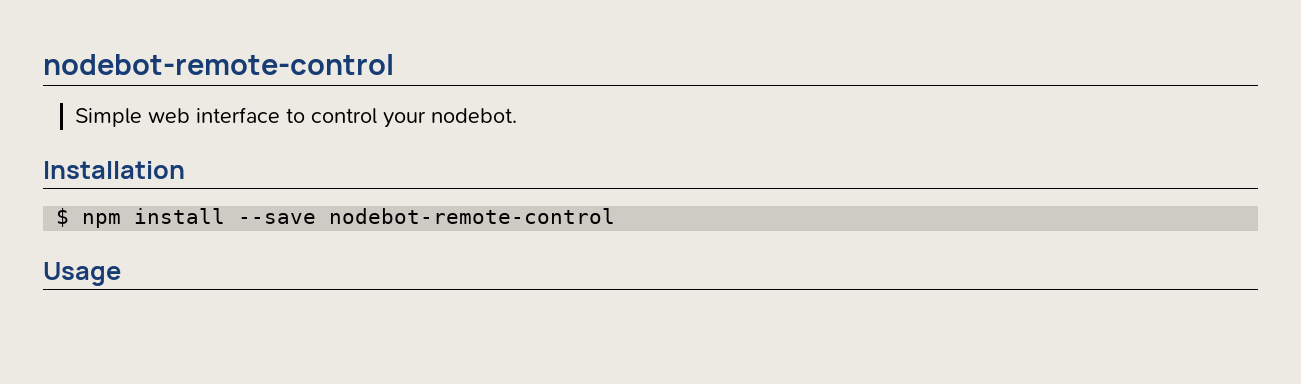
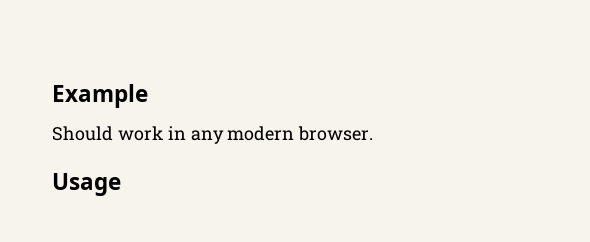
[43,54,394,75] [75,107,518,128] [43,161,185,179] [56,208,616,228] nodebot-remote-control // Simple web interface to control your nodebot. // Installation // $ npm install --save nodebot-remote-control -> [52,84,148,108] [52,126,374,144] Example // Should work in any modern browser.

